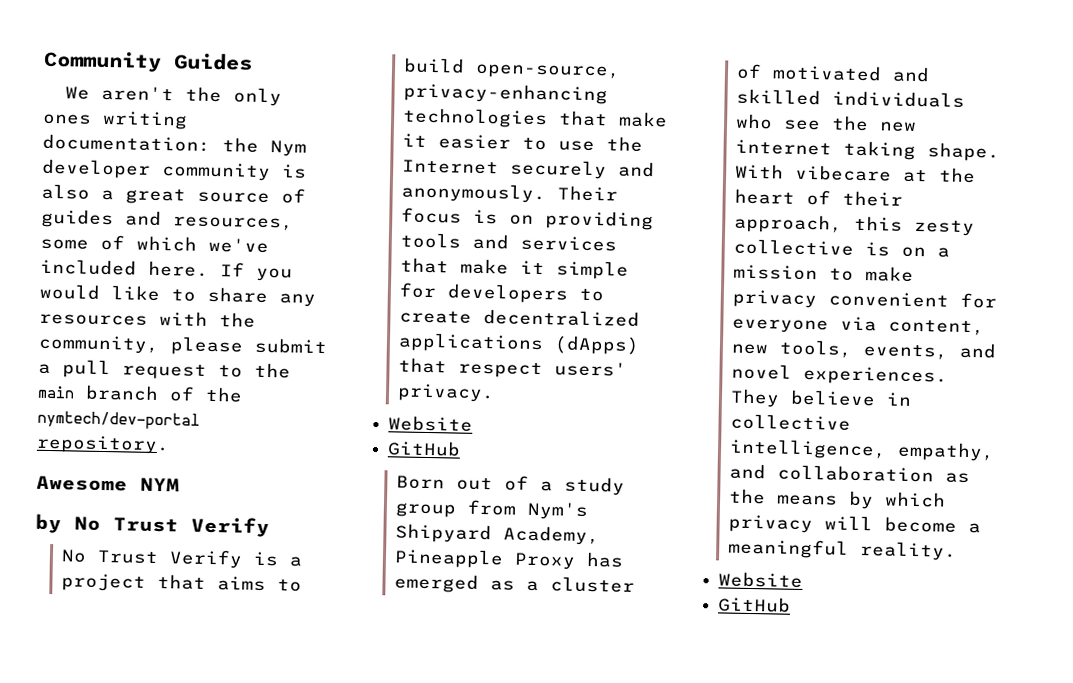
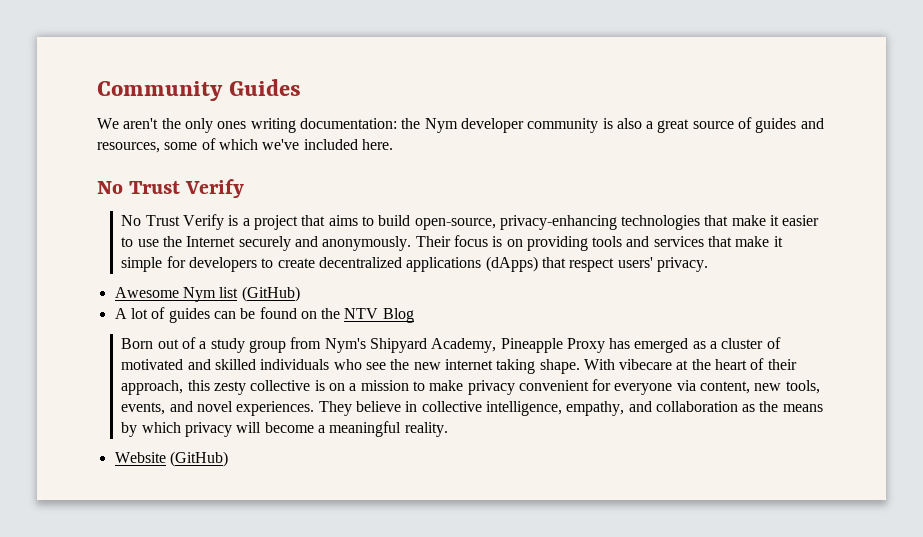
[220,262,293,282] [39,283,316,307] [39,311,256,328] [38,334,328,356] [38,359,291,380] [37,384,243,403] [37,410,200,430] [36,434,170,455] [36,475,180,492] [35,513,62,534] If you would like to share any resources with the community, please submit a pull request to the main branch of the nymtech/dev-portal repository. // Awesome NYM // by -> (393, 144) //
[388,415,474,432] [387,440,462,457] Website // GitHub -> [114,286,300,302] [114,307,414,323] Awesome Nym list (GitHub) // A lot of guides can be found on the NTV Blog
[718,596,792,613] // GitHub -> [169,451,228,467] (GitHub)

